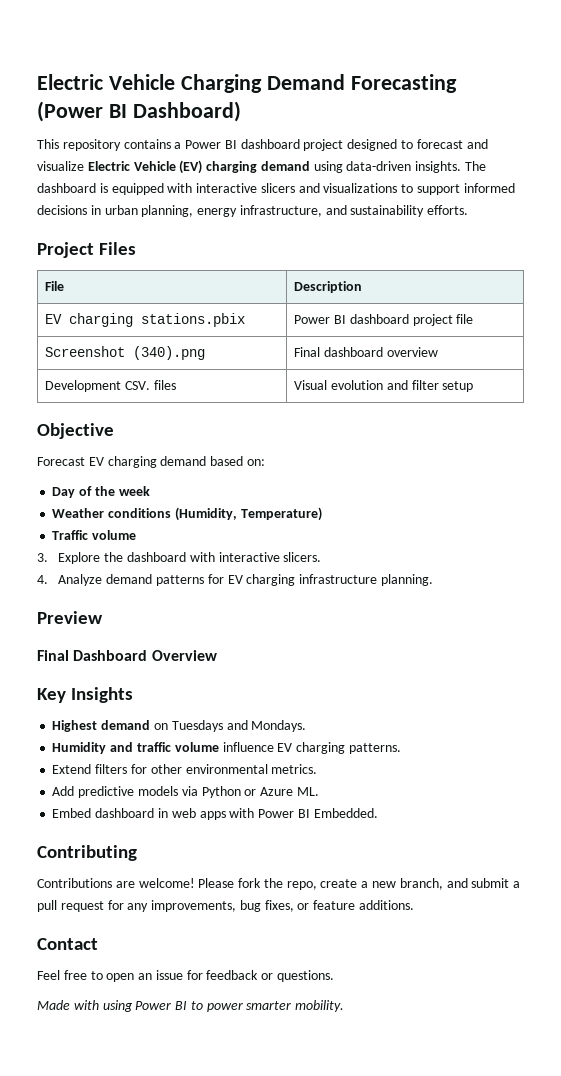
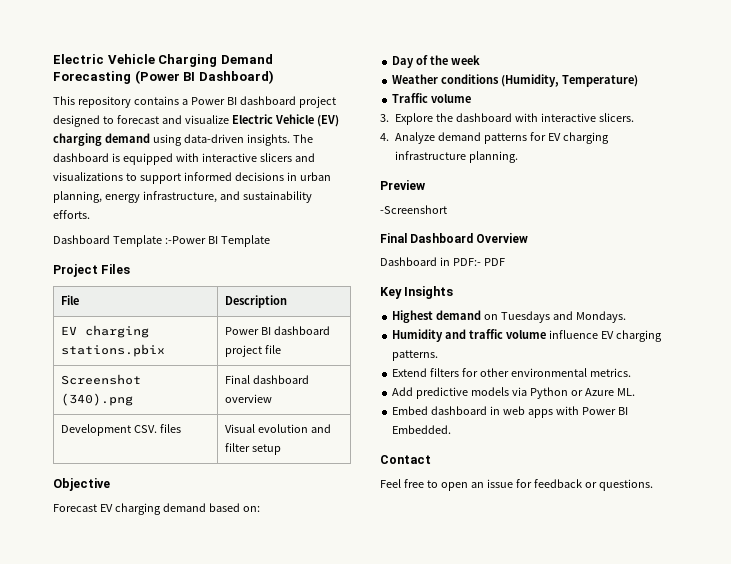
(469, 210) none -> [53,235,270,247] // Dashboard Template :-Power BI Template
(103, 617) none -> [380,205,447,214] // -Screenshort
(217, 655) none -> [380,257,505,266] // Dashboard in PDF:- PDF
[37,845,137,861] [37,878,521,890] [37,900,415,912] // Contributing // Contributions are welcome! Please fork the repo, create a new branch, and submit a pull request for any improvements, bug fixes, or feature additions. -> (452, 429) none
[37,1000,345,1012] // Made with using Power BI to power smarter mobility. -> (653, 485) none

